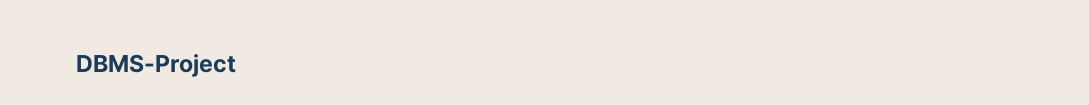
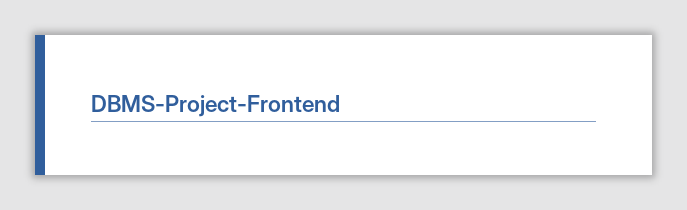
[76,54,236,77] DBMS-Project -> [91,95,340,117] DBMS-Project-Frontend

